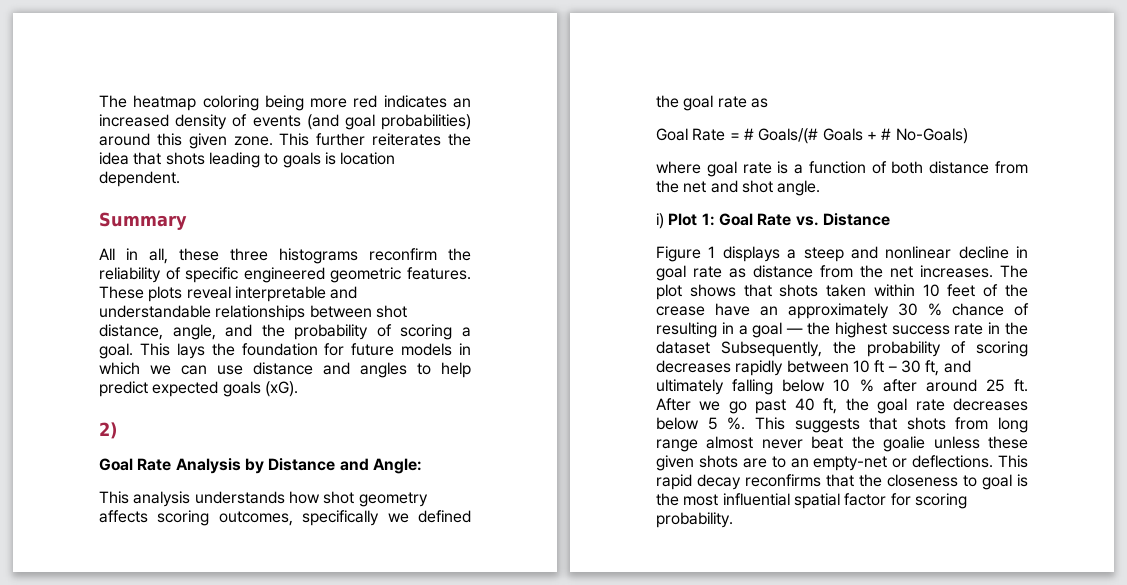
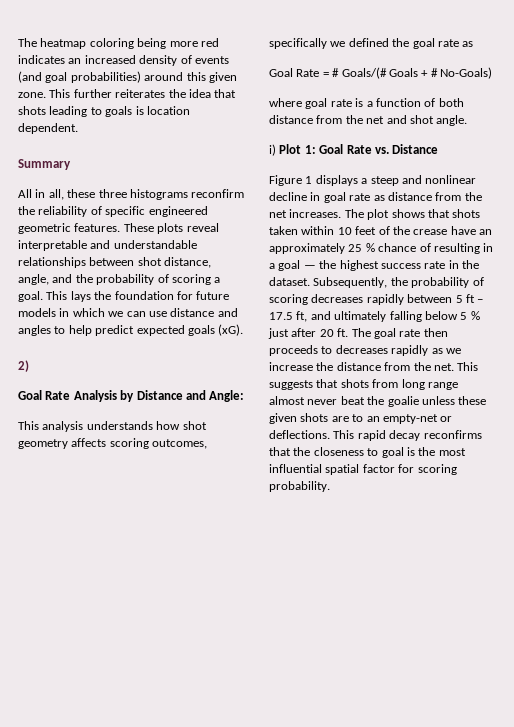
[898,303,918,316] 30 -> [348,244,363,252] 25
[656,341,710,354] dataset -> [269,277,310,286] dataset.
[852,360,870,373] 10 -> [455,295,463,303] 5
[900,360,921,373] 30 -> [269,312,293,320] 17.5
[833,379,1028,392] [656,398,1028,414] [656,417,746,430] 10 % after around 25 ft. After we go past 40 ft, the goal rate decreases below 5 %. -> [460,311,480,320] [268,328,448,339] [269,345,461,356] [269,362,454,371] 5 % just after 20 ft. The goal rate then proceeds to decreases rapidly as we increase the distance from the net.

